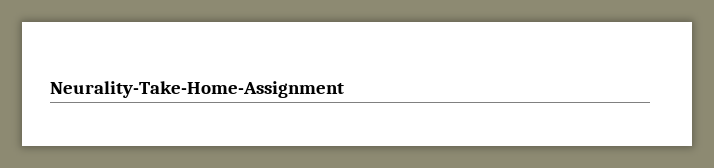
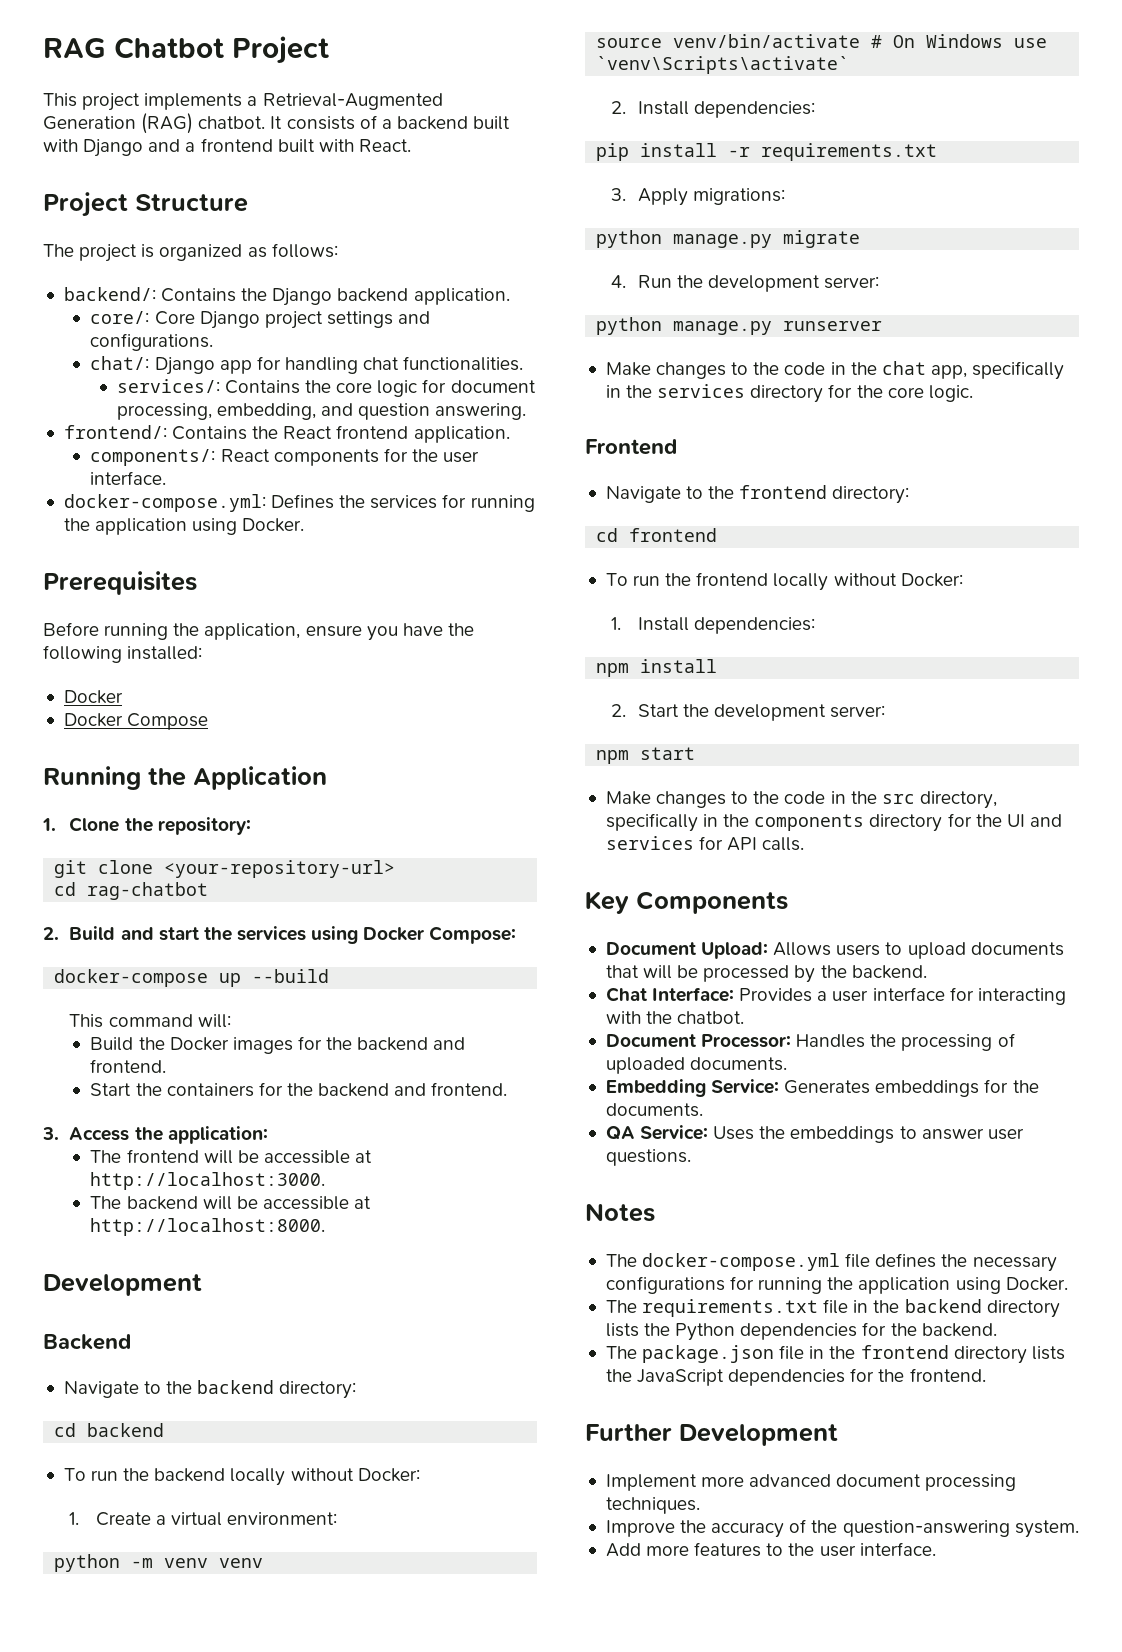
[50,81,344,98] Neurality-Take-Home-Assignment -> [43,36,329,64] [43,93,443,111] [43,113,511,134] [43,138,411,157] [43,192,248,217] [43,243,338,262] [63,287,510,306] [90,311,431,329] [90,333,214,351] [90,356,524,375] [116,379,536,397] [116,403,527,420] [63,425,510,443] [90,448,480,466] [90,471,167,485] [63,494,535,512] [63,518,305,535] [43,571,197,595] [43,622,474,641] [43,645,203,663] [63,690,123,704] [63,713,209,730] [43,766,327,790] [42,817,251,835] [54,860,396,878] [54,882,209,900] [43,926,517,944] [54,969,330,987] [69,1014,231,1028] [90,1036,466,1054] [90,1059,167,1073] [90,1082,508,1097] [42,1126,268,1144] [90,1149,373,1164] [90,1172,326,1190] [90,1196,372,1210] [90,1218,326,1236] [43,1274,202,1296] [43,1334,131,1350] [63,1380,357,1399] [54,1423,165,1437] [63,1468,420,1486] [69,1512,338,1526] [54,1554,264,1572] [596,34,1048,48] [596,56,850,74] [611,101,816,118] [596,143,938,161] [611,188,786,206] [596,230,861,248] [611,275,880,292] [596,317,883,335] [605,361,1065,380] [605,384,973,403] [585,439,677,455] [605,485,910,504] [596,528,718,542] [605,572,963,591] [611,617,816,634] [596,659,718,677] [611,704,886,721] [596,747,696,764] [605,791,997,809] [605,813,1062,832] [605,836,805,851] [585,891,788,914] [605,942,1064,959] [605,965,927,983] [605,987,1066,1005] [605,1011,745,1024] [605,1033,1015,1051] [605,1057,788,1074] [605,1079,1039,1097] [605,1103,703,1117] [605,1125,1024,1143] [605,1149,691,1166] [585,1203,655,1222] [605,1253,1057,1272] [605,1276,1068,1294] [605,1299,1060,1318] [605,1322,997,1341] [605,1345,1065,1364] [605,1368,986,1386] [585,1424,838,1446] [605,1474,1017,1491] [605,1497,700,1514] [605,1519,1079,1538] [605,1542,936,1557] RAG Chatbot Project // This project implements a Retrieval-Augmented Generation (RAG) chatbot. It consists of a backend built with Django and a frontend built with React. // Project Structure // The project is organized as follows: // backend/: Contains the Django backend application. // core/: Core Django project settings and configurations. // chat/: Django app for handling chat functionalities. // services/: Contains the core logic for document processing, embedding, and question answering. // frontend/: Contains the React frontend application. // components/: React components for the user interface. // docker-compose.yml: Defines the services for running the application using Docker. // Prerequisites // Before running the application, ensure you have the following installed: // Docker // Docker Compose // Running the Application // 1. Clone the repository: // git clone <your-repository-url> // cd rag-chatbot // 2. Build and start the services using Docker Compose: // docker-compose up --build // This command will: // Build the Docker images for the backend and frontend. // Start the containers for the backend and frontend. // 3. Access the application: // The frontend will be accessible at http://localhost:3000. // The backend will be accessible at http://localhost:8000. // Development // Backend // Navigate to the backend directory: // cd backend // To run the backend locally without Docker: // 1. Create a virtual environment: // python -m venv venv // source venv/bin/activate # On Windows use `venv\Scripts\activate` // 2. Install dependencies: // pip install -r requirements.txt // 3. Apply migrations: // python manage.py migrate // 4. Run the development server: // python manage.py runserver // Make changes to the code in the chat app, specifically in the services directory for the core logic. // Frontend // Navigate to the frontend directory: // cd frontend // To run the frontend locally without Docker: // 1. Install dependencies: // npm install // 2. Start the development server: // npm start // Make changes to the code in the src directory, specifically in the components directory for the UI and services for API calls. // Key Components // Document Upload: Allows users to upload documents that will be processed by the backend. // Chat Interface: Provides a user interface for interacting with the chatbot. // Document Processor: Handles the processing of uploaded documents. // Embedding Service: Generates embeddings for the documents. // QA Service: Uses the embeddings to answer user questions. // Notes // The docker-compose.yml file defines the necessary configurations for running the application using Docker. // The requirements.txt file in the backend directory lists the Python dependencies for the backend. // The package.json file in the frontend directory lists the JavaScript dependencies for the frontend. // Further Development // Implement more advanced document processing techniques. // Improve the accuracy of the question-answering system. // Add more features to the user interface.

